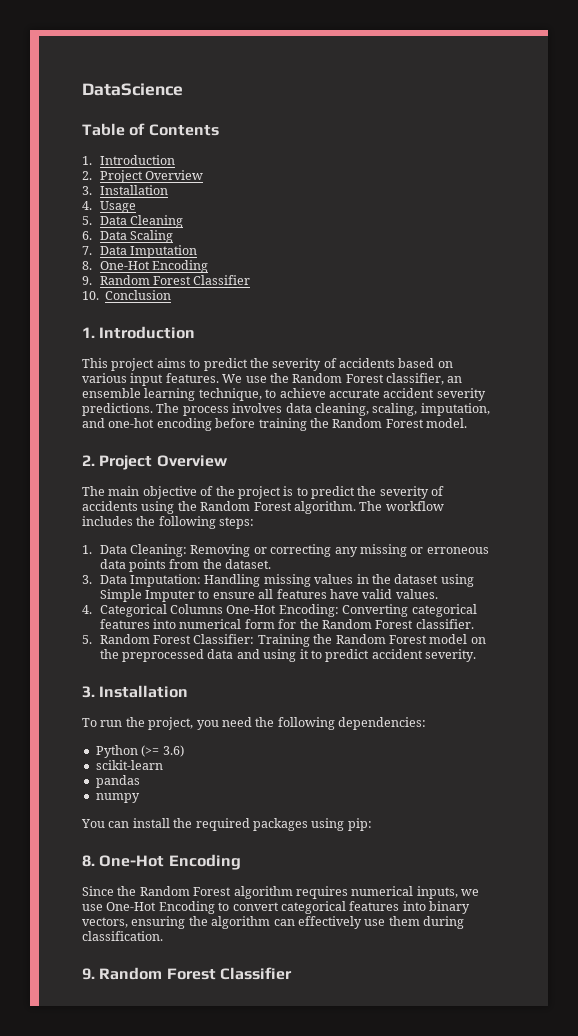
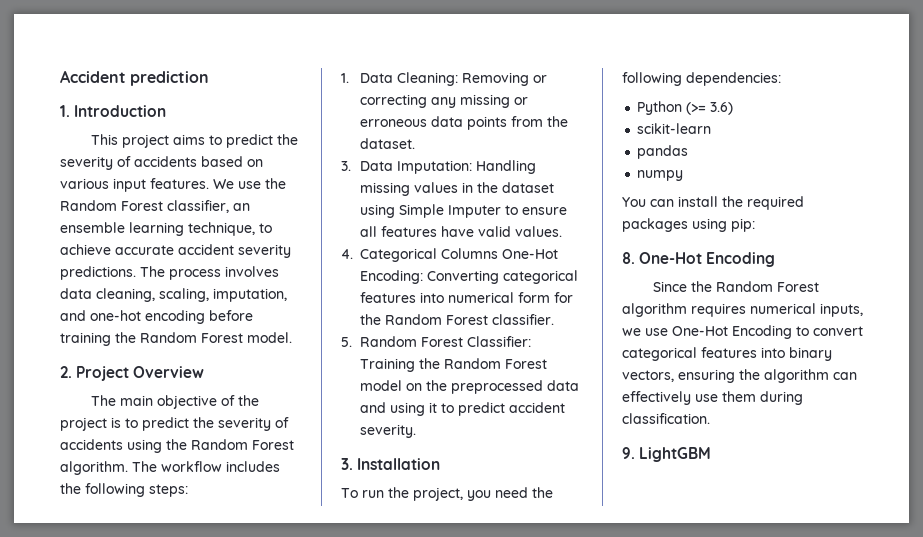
[82,83,183,96] [82,123,219,136] [82,155,175,165] [82,170,204,183] [82,185,168,195] [82,201,136,213] [82,215,184,228] [82,230,174,243] [82,245,198,258] [82,260,209,273] [82,275,251,285] [82,290,172,300] DataScience // Table of Contents // 1. Introduction // 2. Project Overview // 3. Installation // 4. Usage // 5. Data Cleaning // 6. Data Scaling // 7. Data Imputation // 8. One-Hot Encoding // 9. Random Forest Classifier // 10. Conclusion -> [60,70,210,86] Accident prediction
[99,967,292,980] Random Forest Classifier -> [639,447,712,462] LightGBM

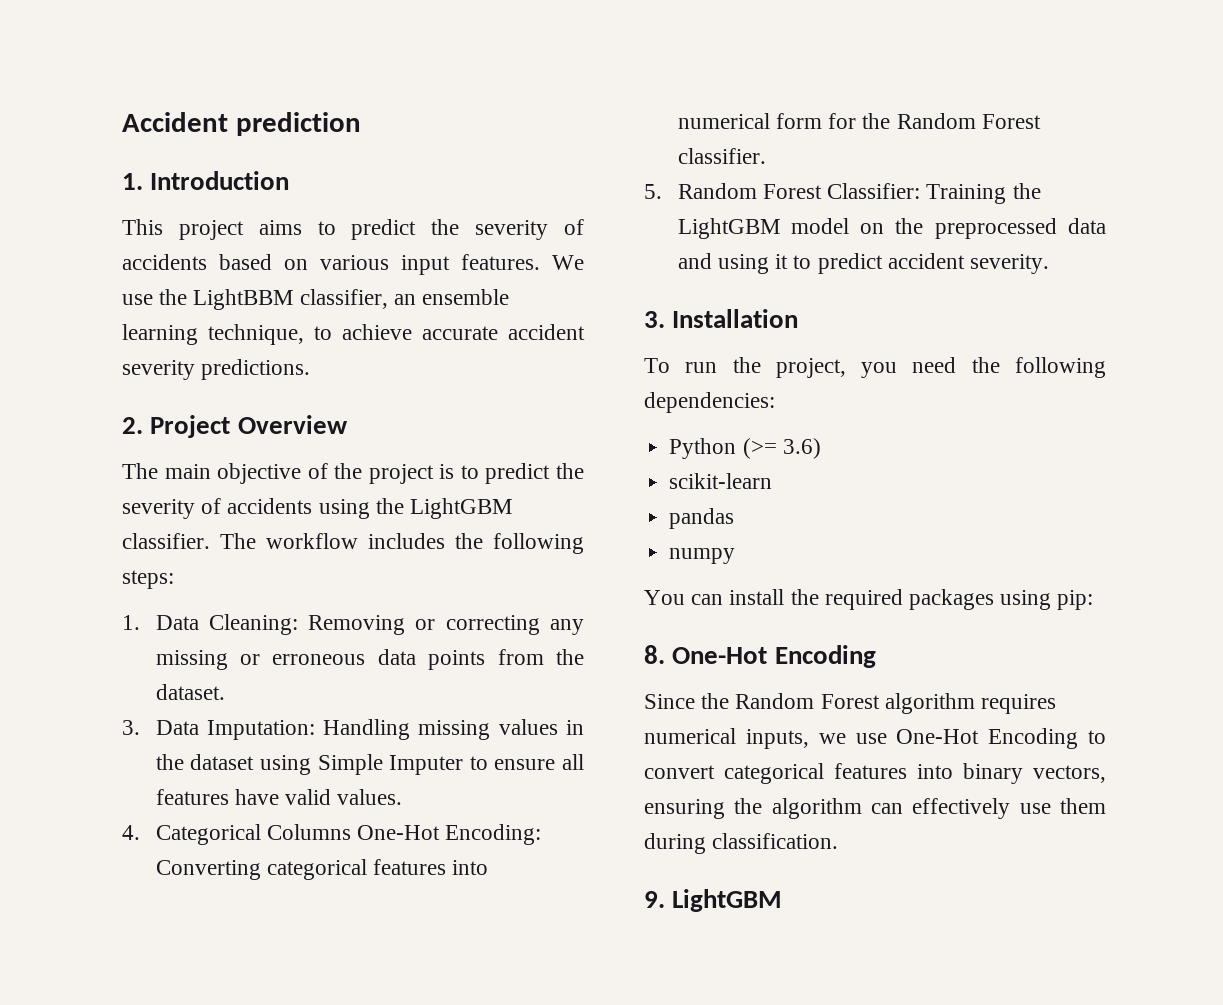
[60,200,163,211] Random Forest -> [193,289,294,310] LightBBM
[140,266,279,280] [60,288,287,302] [60,310,253,324] [60,332,292,346] The process involves data cleaning, scaling, imputation, and one-hot encoding before training the Random Forest model. -> (311, 369) none
[191,439,294,450] [60,461,128,475] Random Forest algorithm. -> [410,498,513,519] [122,533,210,549] LightGBM classifier.
[444,358,548,369] Random Forest -> [677,218,780,239] LightGBM

